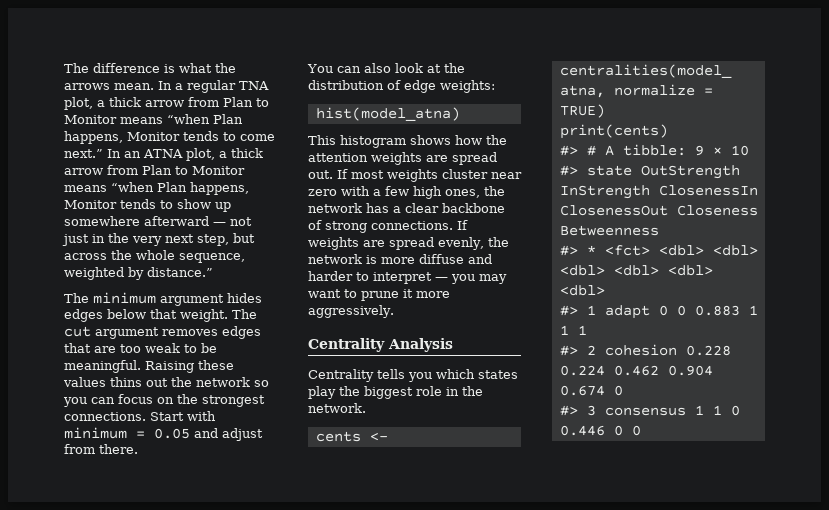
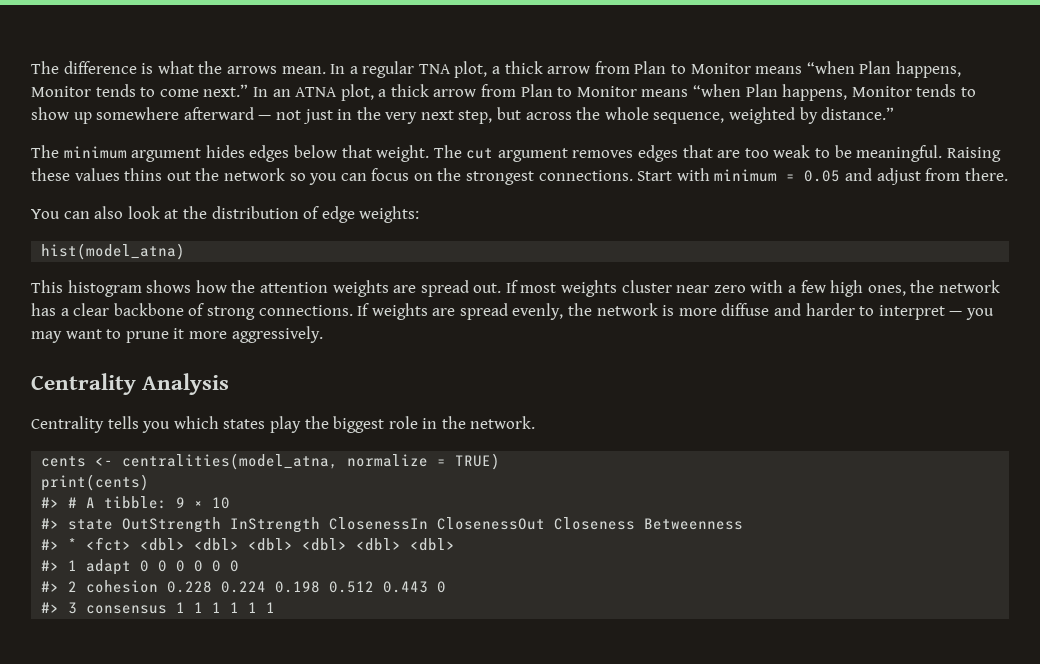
[694,305,758,316] [559,325,587,335] 0.883 1 1 1 -> [176,560,240,572] 0 0 0 0
[613,365,713,376] [559,385,605,396] 0.462 0.904 0.674 -> [275,581,429,593] 0.198 0.512 0.443
[730,405,740,416] [559,425,641,436] 0 0.446 0 0 -> [212,602,276,613] 1 1 1 1

